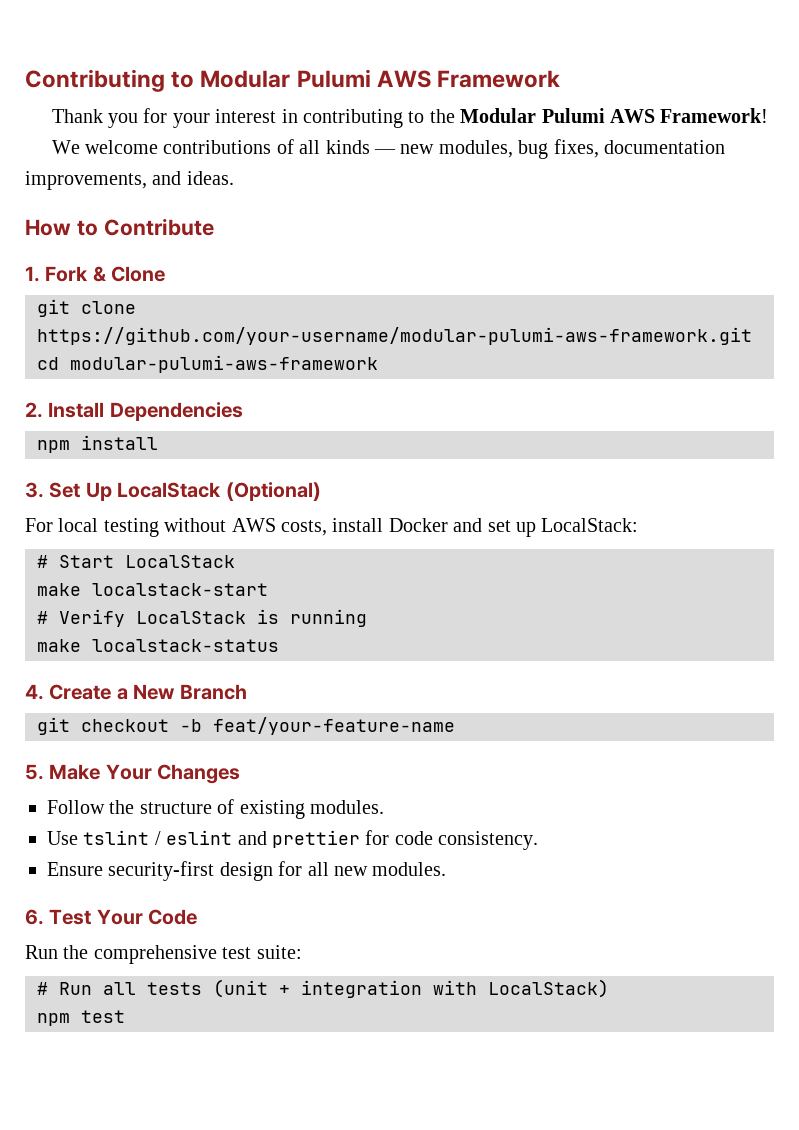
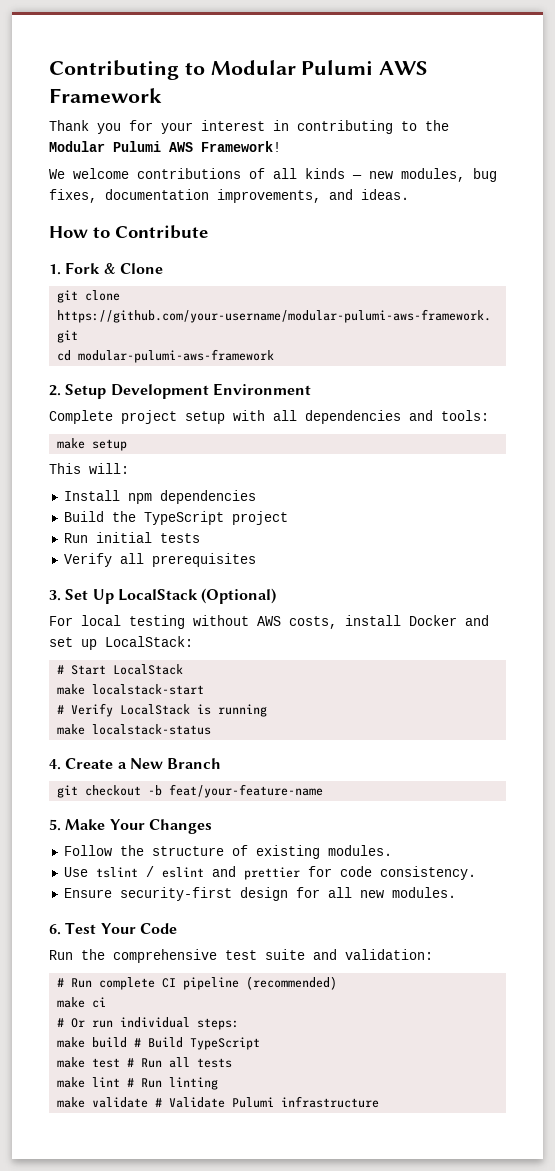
[48,402,243,421] [37,435,158,453] Install Dependencies // npm install -> [65,383,311,399] [49,410,489,424] [57,438,128,451] [49,463,129,474] [63,490,256,504] [63,511,288,525] [63,532,200,543] [63,553,256,567] Setup Development Environment // Complete project setup with all dependencies and tools: // make setup // This will: // Install npm dependencies // Build the TypeScript project // Run initial tests // Verify all prerequisites
[256,945,302,959] [37,979,609,998] [37,1010,125,1026] suite: // # Run all tests (unit + integration with LocalStack) // npm test -> [265,949,433,960] [57,976,338,990] [57,997,107,1008] [57,1017,240,1030] [57,1037,261,1050] [57,1057,233,1068] [57,1077,219,1090] [57,1096,380,1108] suite and validation: // # Run complete CI pipeline (recommended) // make ci // # Or run individual steps: // make build # Build TypeScript // make test # Run all tests // make lint # Run linting // make validate # Validate Pulumi infrastructure

